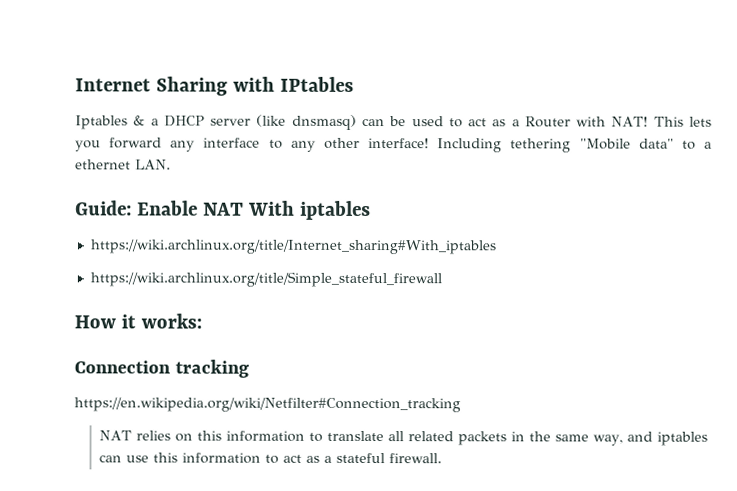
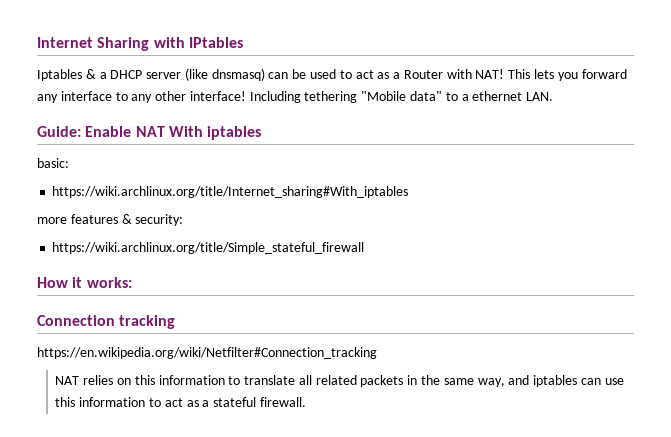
(371, 210) none -> [37,158,69,168] // basic:
(497, 247) none -> [37,214,184,226] // more features & security:

